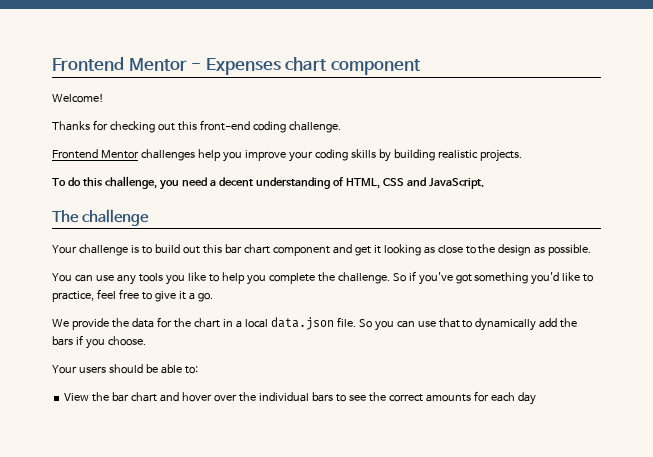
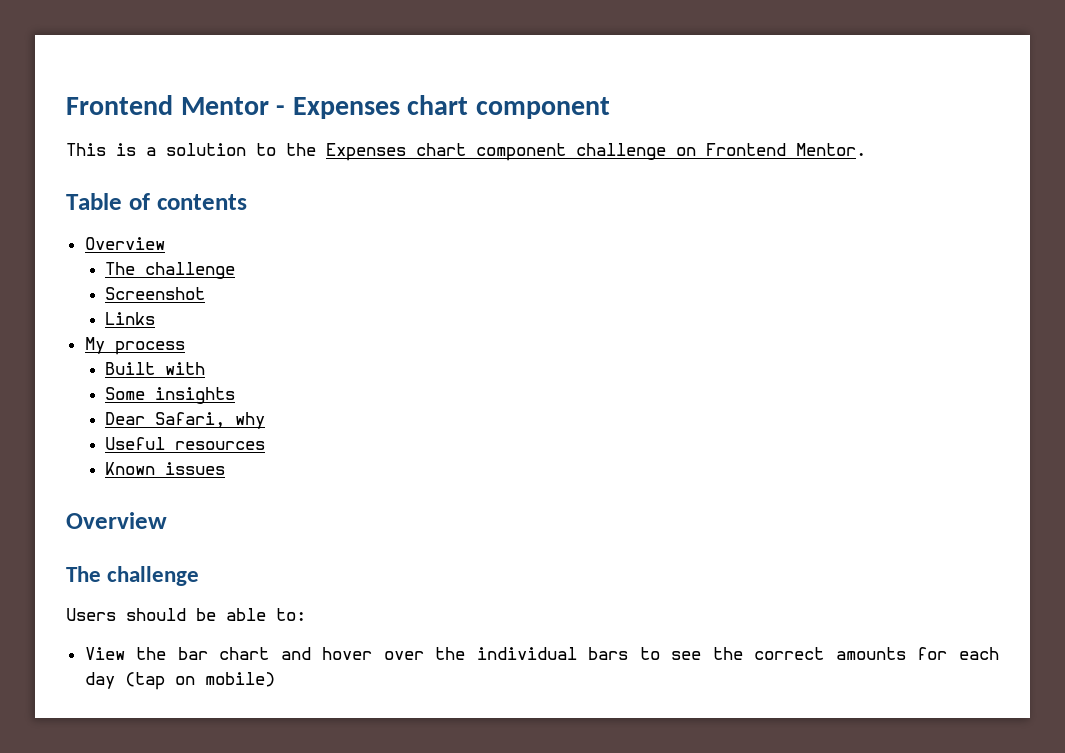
[52,93,104,103] [52,120,341,133] [52,149,522,162] [52,176,484,190] [52,209,150,226] [52,244,592,256] [52,271,594,285] [52,289,213,302] [52,317,578,331] [52,335,146,349] [52,365,106,374] Welcome! // Thanks for checking out this front-end coding challenge. // Frontend Mentor challenges help you improve your coding skills by building realistic projects. // To do this challenge, you need a decent understanding of HTML, CSS and JavaScript. // The challenge // Your challenge is to build out this bar chart component and get it looking as close to the design as possible. // You can use any tools you like to help you complete the challenge. So if you've got something you'd like to practice, feel free to give it a go. // We provide the data for the chart in a local data.json file. So you can use that to dynamically add the bars if you choose. // Your users -> [66,143,866,161] [66,193,247,210] [84,237,165,250] [104,262,235,279] [104,287,205,300] [104,312,155,325] [84,337,185,355] [104,362,205,375] [104,387,235,404] [104,412,265,429] [104,437,265,450] [104,462,225,475] [66,512,167,529] [66,566,200,586] [66,608,116,621] This is a solution to the Expenses chart component challenge on Frontend Mentor. // Table of contents // Overview // The challenge // Screenshot // Links // My process // Built with // Some insights // Dear Safari, why // Useful resources // Known issues // Overview // The challenge // Users
(536, 398) none -> [124,672,275,690] (tap on mobile)

